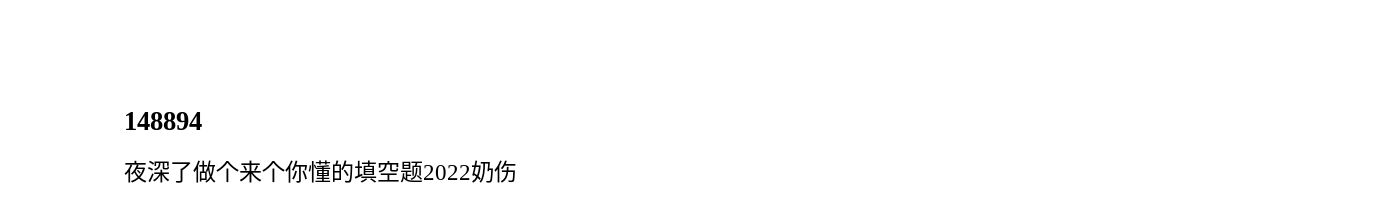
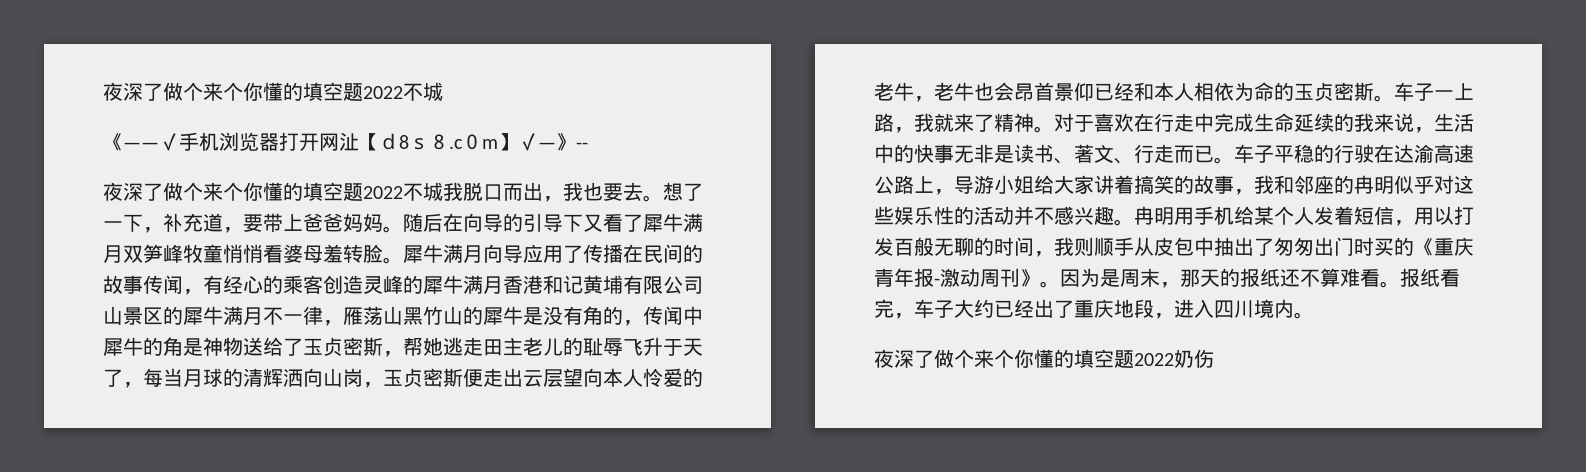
[124,112,202,130] 148894 -> [103,82,443,101] [103,132,588,151] [103,182,703,202] [103,213,703,233] [103,244,703,264] [103,275,703,295] [103,306,703,326] [103,337,703,357] [103,368,703,388] [874,82,1474,102] [874,113,1474,133] [874,144,1474,164] [874,175,1474,195] [874,206,1474,226] [874,237,1474,257] [874,268,1460,288] [874,299,1314,319] 夜深了做个来个你懂的填空题2022不城 // 《——✓手机浏览器打开网沚【ｄ8ｓ８.c０m】✓—》-- // 夜深了做个来个你懂的填空题2022不城我脱口而出，我也要去。想了一下，补充道，要带上爸爸妈妈。随后在向导的引导下又看了犀牛满月双笋峰牧童悄悄看婆母羞转脸。犀牛满月向导应用了传播在民间的故事传闻，有经心的乘客创造灵峰的犀牛满月香港和记黄埔有限公司山景区的犀牛满月不一律，雁荡山黑竹山的犀牛是没有角的，传闻中犀牛的角是神物送给了玉贞密斯，帮她逃走田主老儿的耻辱飞升于天了，每当月球的清辉洒向山岗，玉贞密斯便走出云层望向本人怜爱的老牛，老牛也会昂首景仰已经和本人相依为命的玉贞密斯。车子一上路，我就来了精神。对于喜欢在行走中完成生命延续的我来说，生活中的快事无非是读书、著文、行走而已。车子平稳的行驶在达渝高速公路上，导游小姐给大家讲着搞笑的故事，我和邻座的冉明似乎对这些娱乐性的活动并不感兴趣。冉明用手机给某个人发着短信，用以打发百般无聊的时间，我则顺手从皮包中抽出了匆匆出门时买的《重庆青年报-激动周刊》。因为是周末，那天的报纸还不算难看。报纸看完，车子大约已经出了重庆地段，进入四川境内。

